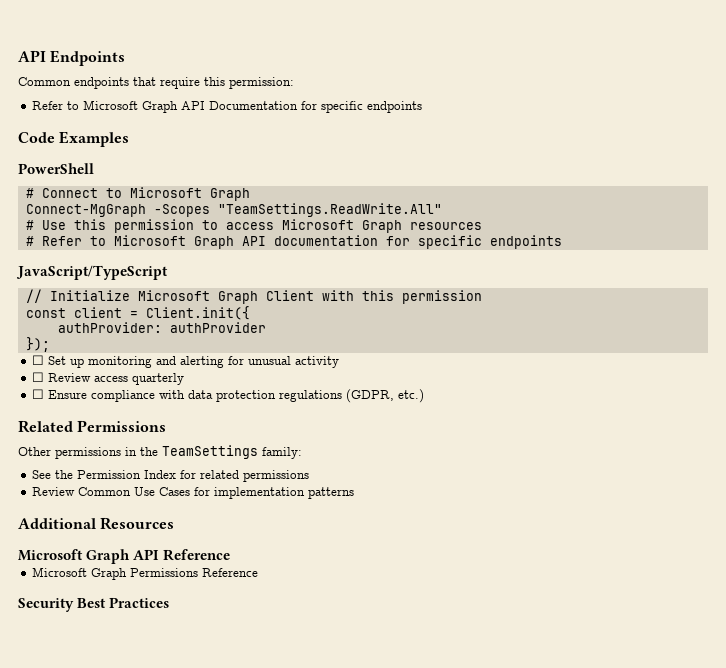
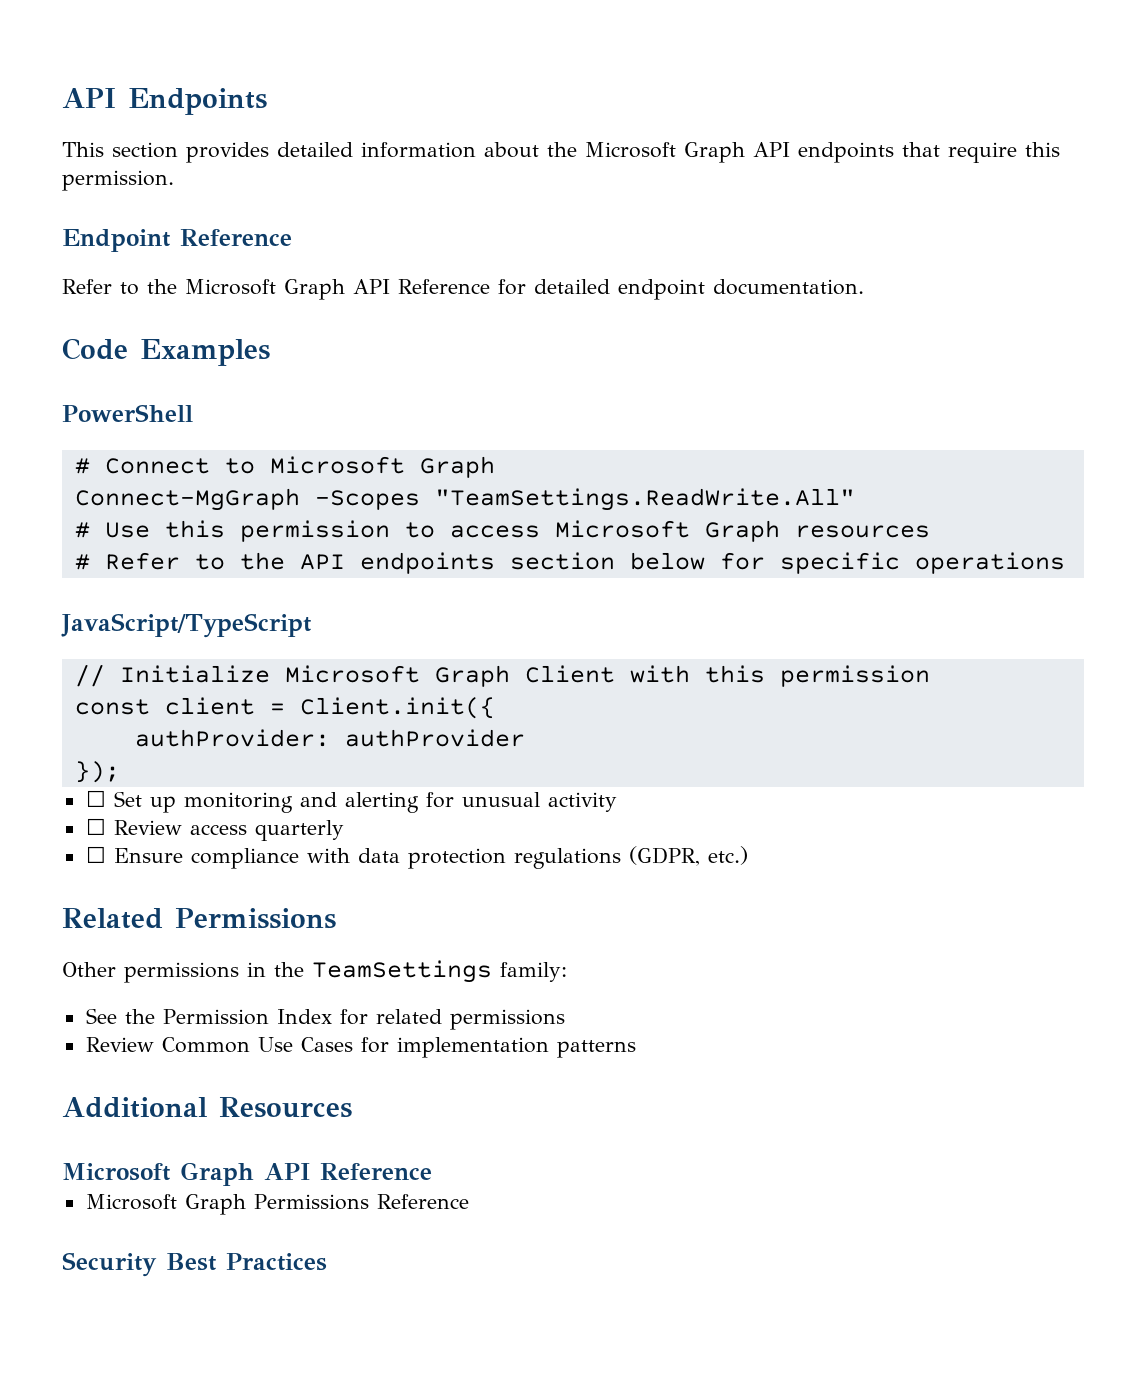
[18,77,71,86] Common -> [62,142,790,163] This section provides detailed information about the Microsoft Graph API
[229,77,294,89] [32,100,423,113] permission: // Refer to Microsoft Graph API Documentation for specific endpoints -> [62,170,174,191] [62,229,292,252] [62,279,864,300] permission. // Endpoint Reference // Refer to the Microsoft Graph API Reference for detailed endpoint documentation.
[113,235,562,249] Microsoft Graph API documentation for specific endpoints -> [239,552,1065,574] the API endpoints section below for specific operations

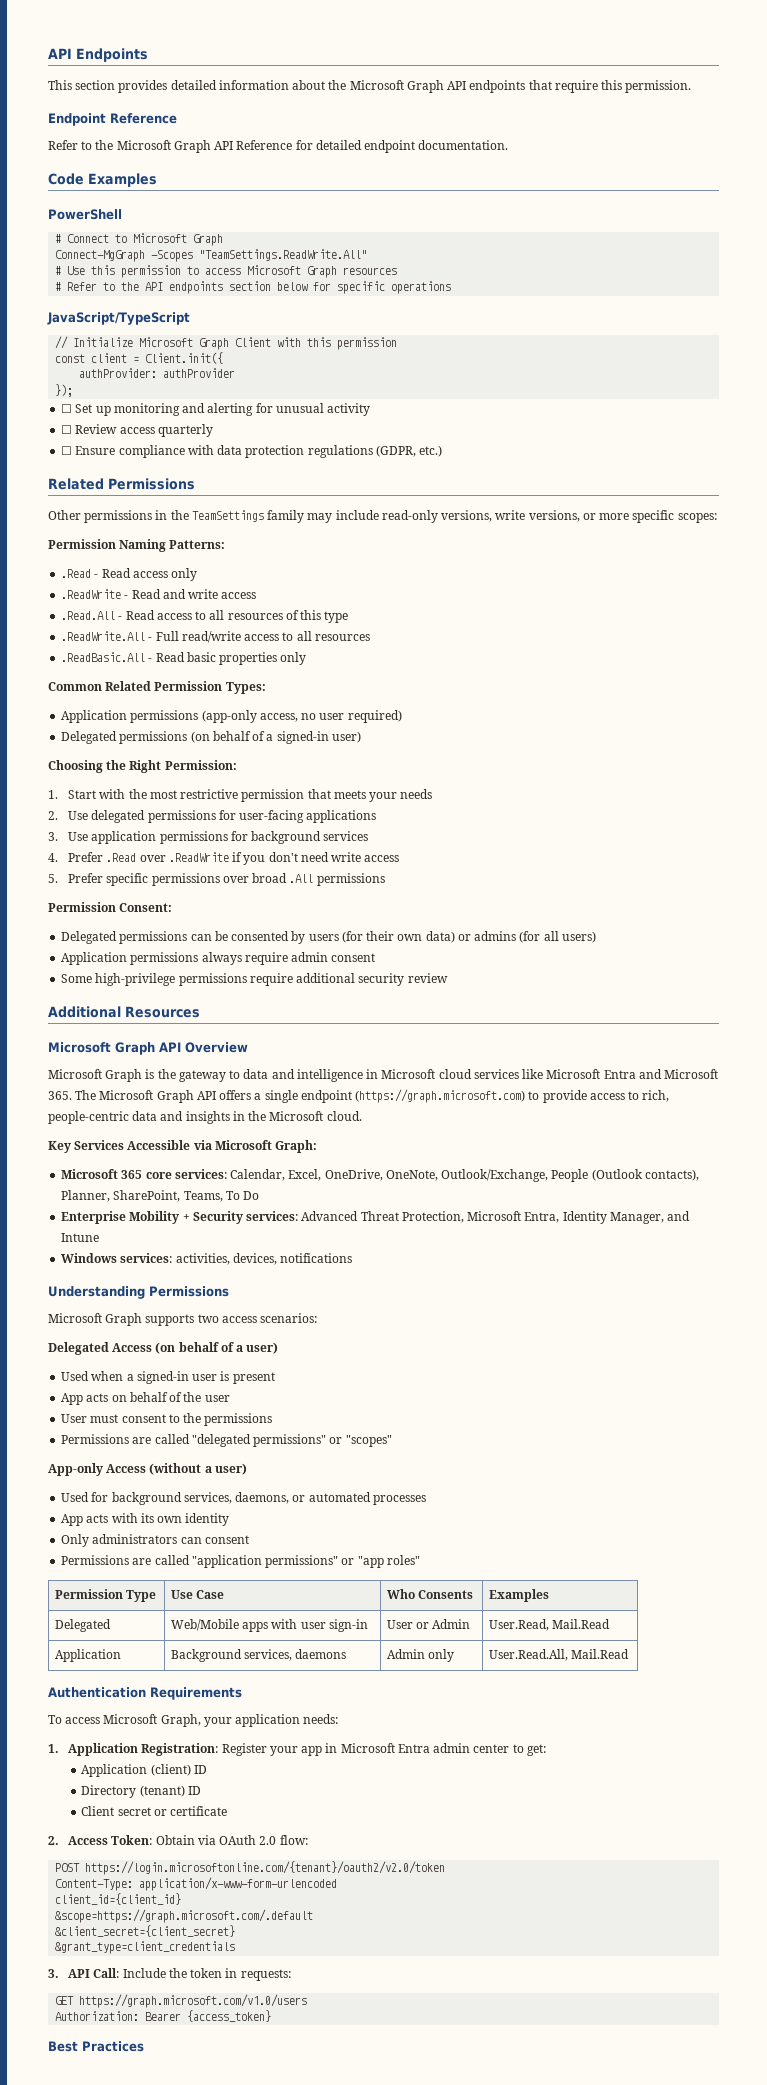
[500,962,567,982] [85,1008,565,1030] [85,1037,636,1058] family: // See the Permission Index for related permissions // Review Common Use Cases for implementation patterns -> [267,510,717,523] [48,539,226,552] [61,568,198,581] [61,589,257,599] [61,610,349,623] [61,631,370,643] [61,652,307,665] [48,681,266,694] [61,710,402,723] [61,731,361,744] [48,760,237,773] [48,789,433,802] [48,810,377,823] [48,831,369,844] [48,852,400,865] [48,873,385,886] [48,902,173,912] [61,931,596,944] [61,952,376,965] [61,973,448,986] family may include read-only versions, write versions, or more specific scopes: // Permission Naming Patterns: // .Read - Read access only // .ReadWrite - Read and write access // .Read.All - Read access to all resources of this type // .ReadWrite.All - Full read/write access to all resources // .ReadBasic.All - Read basic properties only // Common Related Permission Types: // Application permissions (app-only access, no user required) // Delegated permissions (on behalf of a signed-in user) // Choosing the Right Permission: // 1. Start with the most restrictive permission that meets your needs // 2. Use delegated permissions for user-facing applications // 3. Use application permissions for background services // 4. Prefer .Read over .ReadWrite if you don't need write access // 5. Prefer specific permissions over broad .All permissions // Permission Consent: // Delegated permissions can be consented by users (for their own data) or admins (for all users) // Application permissions always require admin consent // Some high-privilege permissions require additional security review
[320,1163,432,1180] [85,1194,469,1215] [62,1252,157,1277] Reference // Microsoft Graph Permissions Reference // Security -> [185,1042,248,1053] [48,1069,719,1082] [48,1089,670,1103] [48,1111,362,1124] [48,1140,318,1153] [61,1169,699,1182] [61,1190,260,1202] [61,1211,691,1224] [61,1233,100,1242] [61,1253,353,1265] [48,1286,229,1299] [48,1313,318,1326] [48,1342,279,1355] [61,1371,275,1384] [61,1392,230,1405] [61,1413,273,1426] [61,1434,392,1447] [48,1463,247,1476] [61,1492,426,1505] [61,1513,230,1526] [61,1534,249,1547] [61,1555,420,1568] [54,1589,157,1602] [170,1590,225,1599] [386,1589,474,1599] [488,1589,549,1602] [54,1619,111,1632] [170,1619,368,1632] [386,1619,471,1629] [488,1619,611,1631] [54,1649,121,1662] [170,1649,347,1662] [386,1649,455,1662] [488,1649,630,1661] [48,1687,242,1700] [48,1714,339,1727] [48,1743,546,1756] [81,1764,207,1777] [81,1785,201,1798] [81,1806,228,1816] [48,1835,308,1845] [55,1861,446,1875] [55,1877,338,1891] [55,1893,182,1905] [55,1909,314,1923] [55,1925,236,1937] [55,1941,236,1954] [48,1968,291,1981] [55,1994,308,2008] [55,2010,272,2022] Overview // Microsoft Graph is the gateway to data and intelligence in Microsoft cloud services like Microsoft Entra and Microsoft 365. The Microsoft Graph API offers a single endpoint (https://graph.microsoft.com) to provide access to rich, people-centric data and insights in the Microsoft cloud. // Key Services Accessible via Microsoft Graph: // Microsoft 365 core services: Calendar, Excel, OneDrive, OneNote, Outlook/Exchange, People (Outlook contacts), Planner, SharePoint, Teams, To Do // Enterprise Mobility + Security services: Advanced Threat Protection, Microsoft Entra, Identity Manager, and Intune // Windows services: activities, devices, notifications // Understanding Permissions // Microsoft Graph supports two access scenarios: // Delegated Access (on behalf of a user) // Used when a signed-in user is present // App acts on behalf of the user // User must consent to the permissions // Permissions are called "delegated permissions" or "scopes" // App-only Access (without a user) // Used for background services, daemons, or automated processes // App acts with its own identity // Only administrators can consent // Permissions are called "application permissions" or "app roles" // Permission Type | Use Case | Who Consents | Examples // Delegated | Web/Mobile apps with user sign-in | User or Admin | User.Read, Mail.Read // Application | Background services, daemons | Admin only | User.Read.All, Mail.Read // Authentication Requirements // To access Microsoft Graph, your application needs: // 1. Application Registration: Register your app in Microsoft Entra admin center to get: // Application (client) ID // Directory (tenant) ID // Client secret or certificate // 2. Access Token: Obtain via OAuth 2.0 flow: // POST https://login.microsoftonline.com/{tenant}/oauth2/v2.0/token // Content-Type: application/x-www-form-urlencoded // client_id={client_id} // &scope=https://graph.microsoft.com/.default // &client_secret={client_secret} // &grant_type=client_credentials // 3. API Call: Include the token in requests: // GET https://graph.microsoft.com/v1.0/users // Authorization: Bearer {access_token} //

